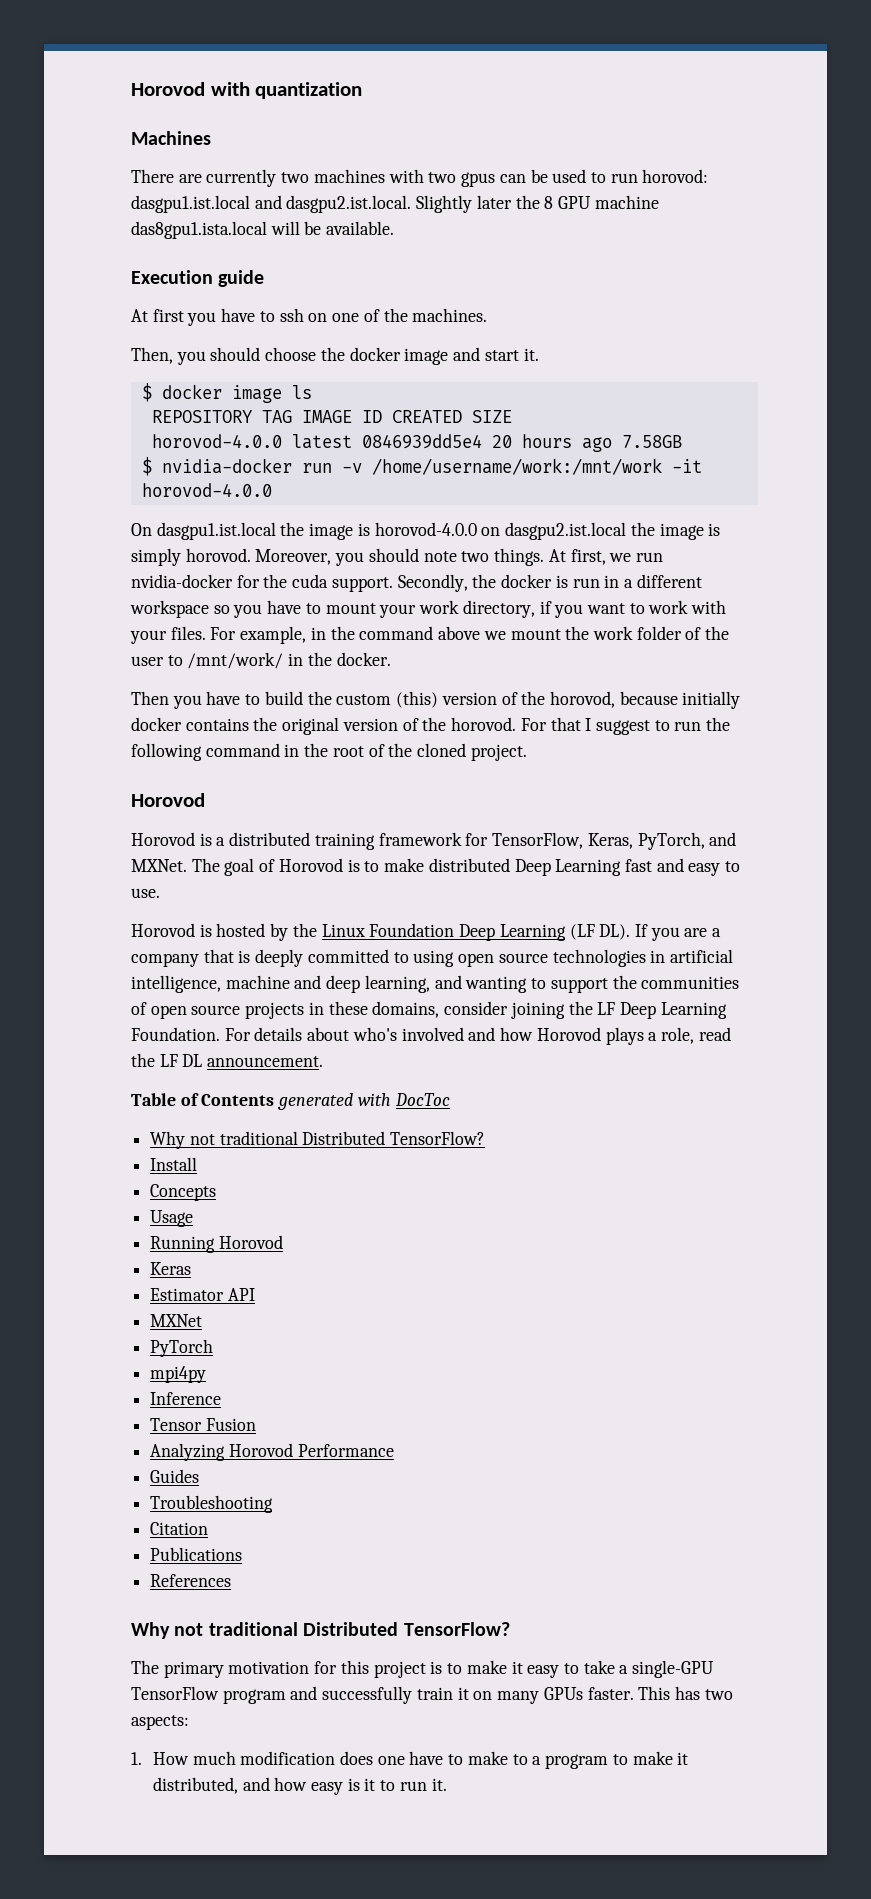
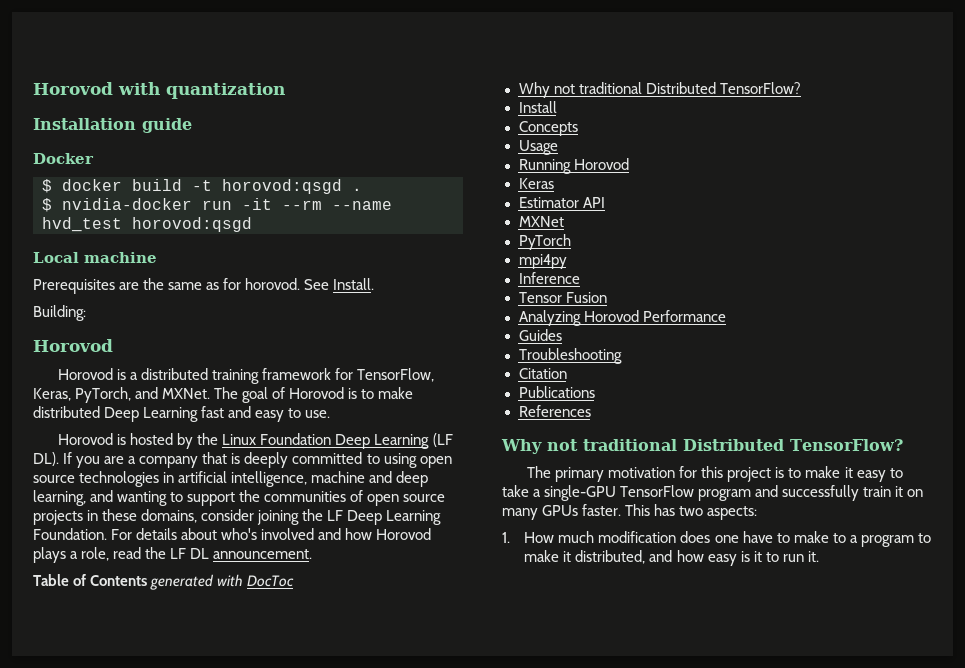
[131,131,211,145] [131,169,709,187] [131,195,659,213] [131,221,395,239] [131,270,265,287] [131,308,488,326] [131,347,539,365] [141,383,312,403] [151,410,512,423] [151,434,682,452] [141,457,702,476] [141,483,272,497] [131,522,721,540] [131,548,663,566] [131,574,702,592] [130,600,727,618] [130,626,730,644] [131,652,391,669] [131,691,741,709] [131,717,731,735] [131,743,527,761] Machines // There are currently two machines with two gpus can be used to run horovod: dasgpu1.ist.local and dasgpu2.ist.local. Slightly later the 8 GPU machine das8gpu1.ista.local will be available. // Execution guide // At first you have to ssh on one of the machines. // Then, you should choose the docker image and start it. // $ docker image ls // REPOSITORY TAG IMAGE ID CREATED SIZE // horovod-4.0.0 latest 0846939dd5e4 20 hours ago 7.58GB // $ nvidia-docker run -v /home/username/work:/mnt/work -it horovod-4.0.0 // On dasgpu1.ist.local the image is horovod-4.0.0 on dasgpu2.ist.local the image is simply horovod. Moreover, you should note two things. At first, we run nvidia-docker for the cuda support. Secondly, the docker is run in a different workspace so you have to mount your work directory, if you want to work with your files. For example, in the command above we mount the work folder of the user to /mnt/work/ in the docker. // Then you have to build the custom (this) version of the horovod, because initially docker contains the original version of the horovod. For that I suggest to run the following command in the root of the cloned project. -> [33,118,192,133] [33,153,94,164] [42,179,362,194] [42,198,392,212] [42,217,252,232] [33,252,157,263] [33,278,375,294] [33,305,86,321] Installation guide // Docker // $ docker build -t horovod:qsgd . // $ nvidia-docker run -it --rm --name hvd_test horovod:qsgd // Local machine // Prerequisites are the same as for horovod. See Install. // Building:

